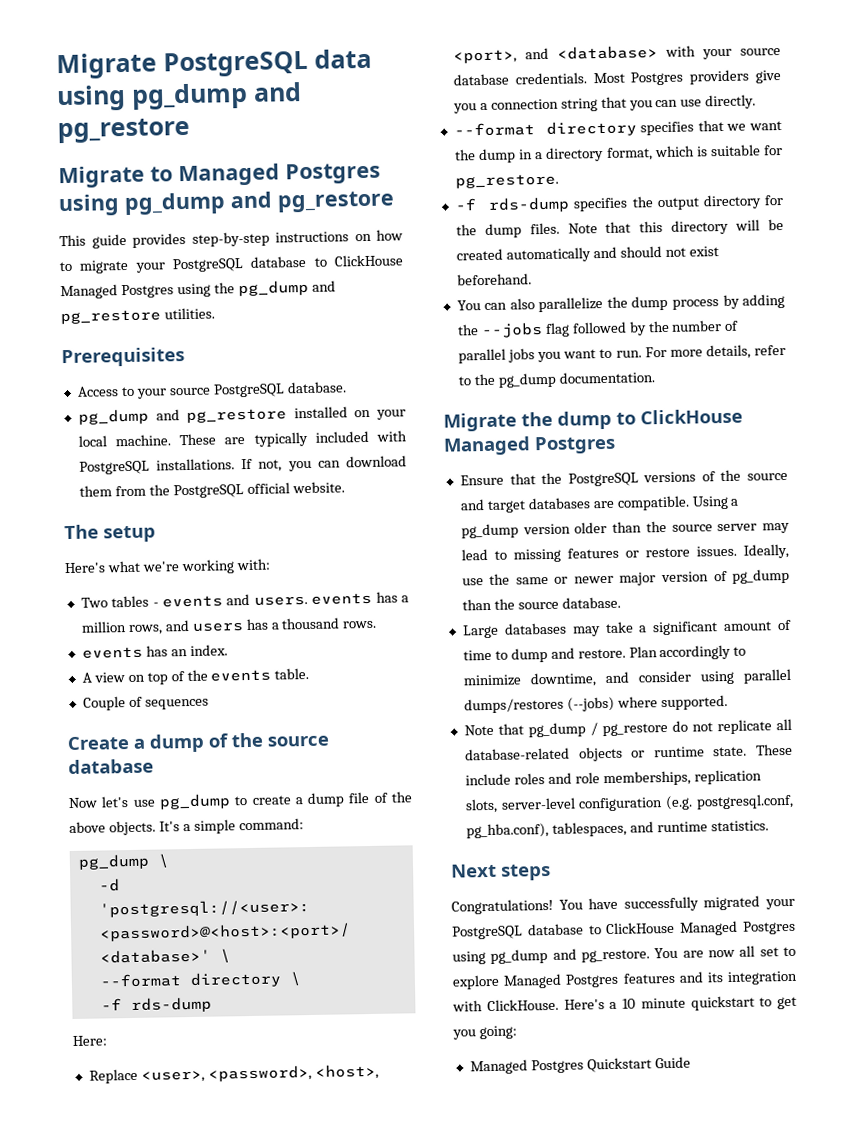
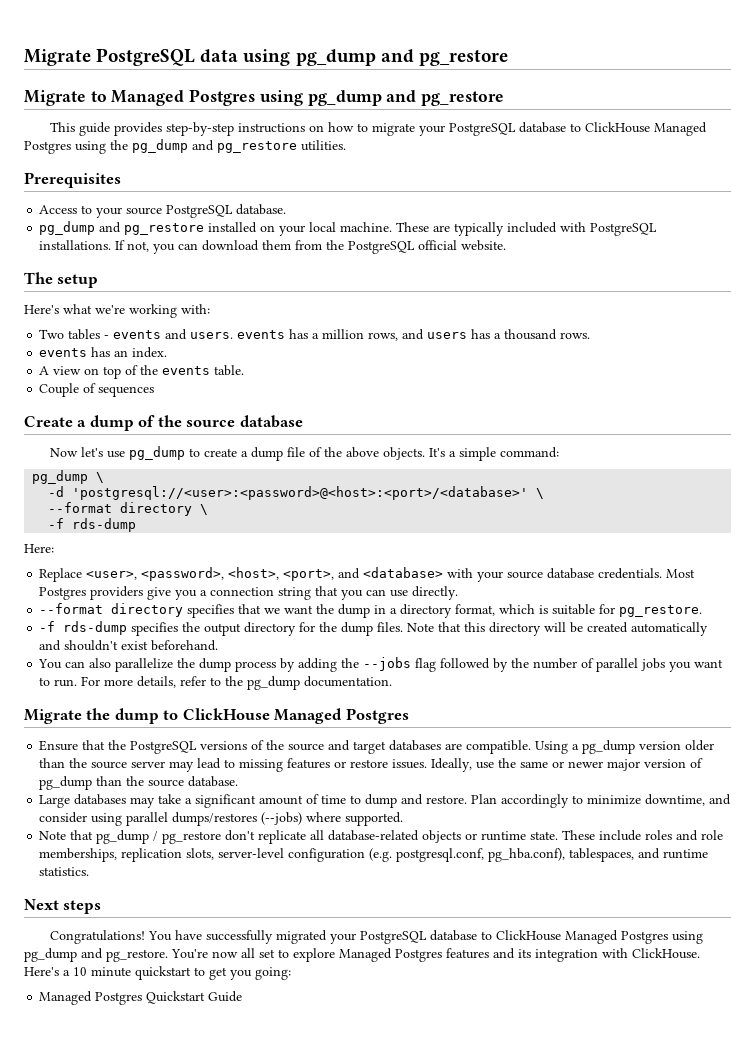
[619,246,686,258] should not -> [64,640,119,651] shouldn't
[671,720,713,732] do not -> [225,830,256,841] don't
[654,947,704,959] You are -> [171,949,208,959] You're

